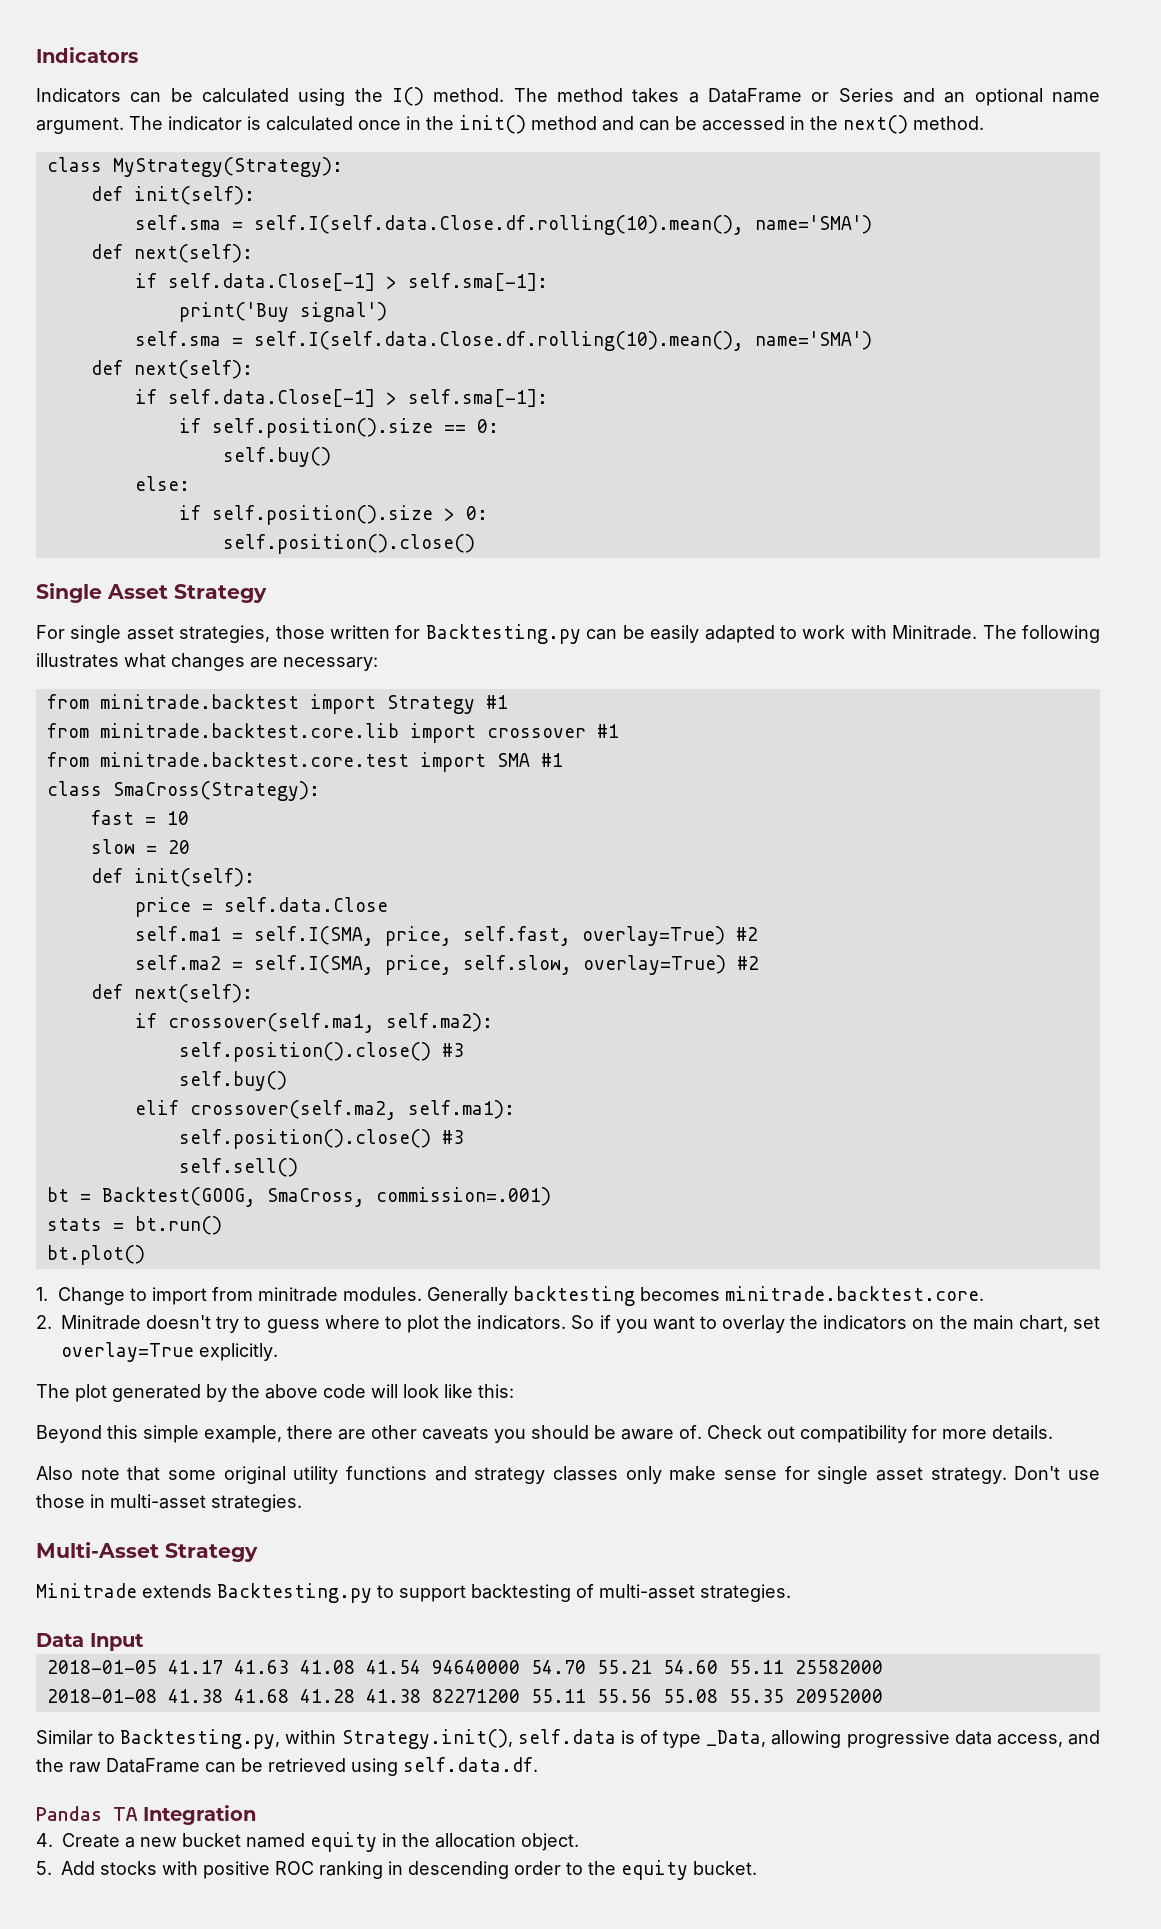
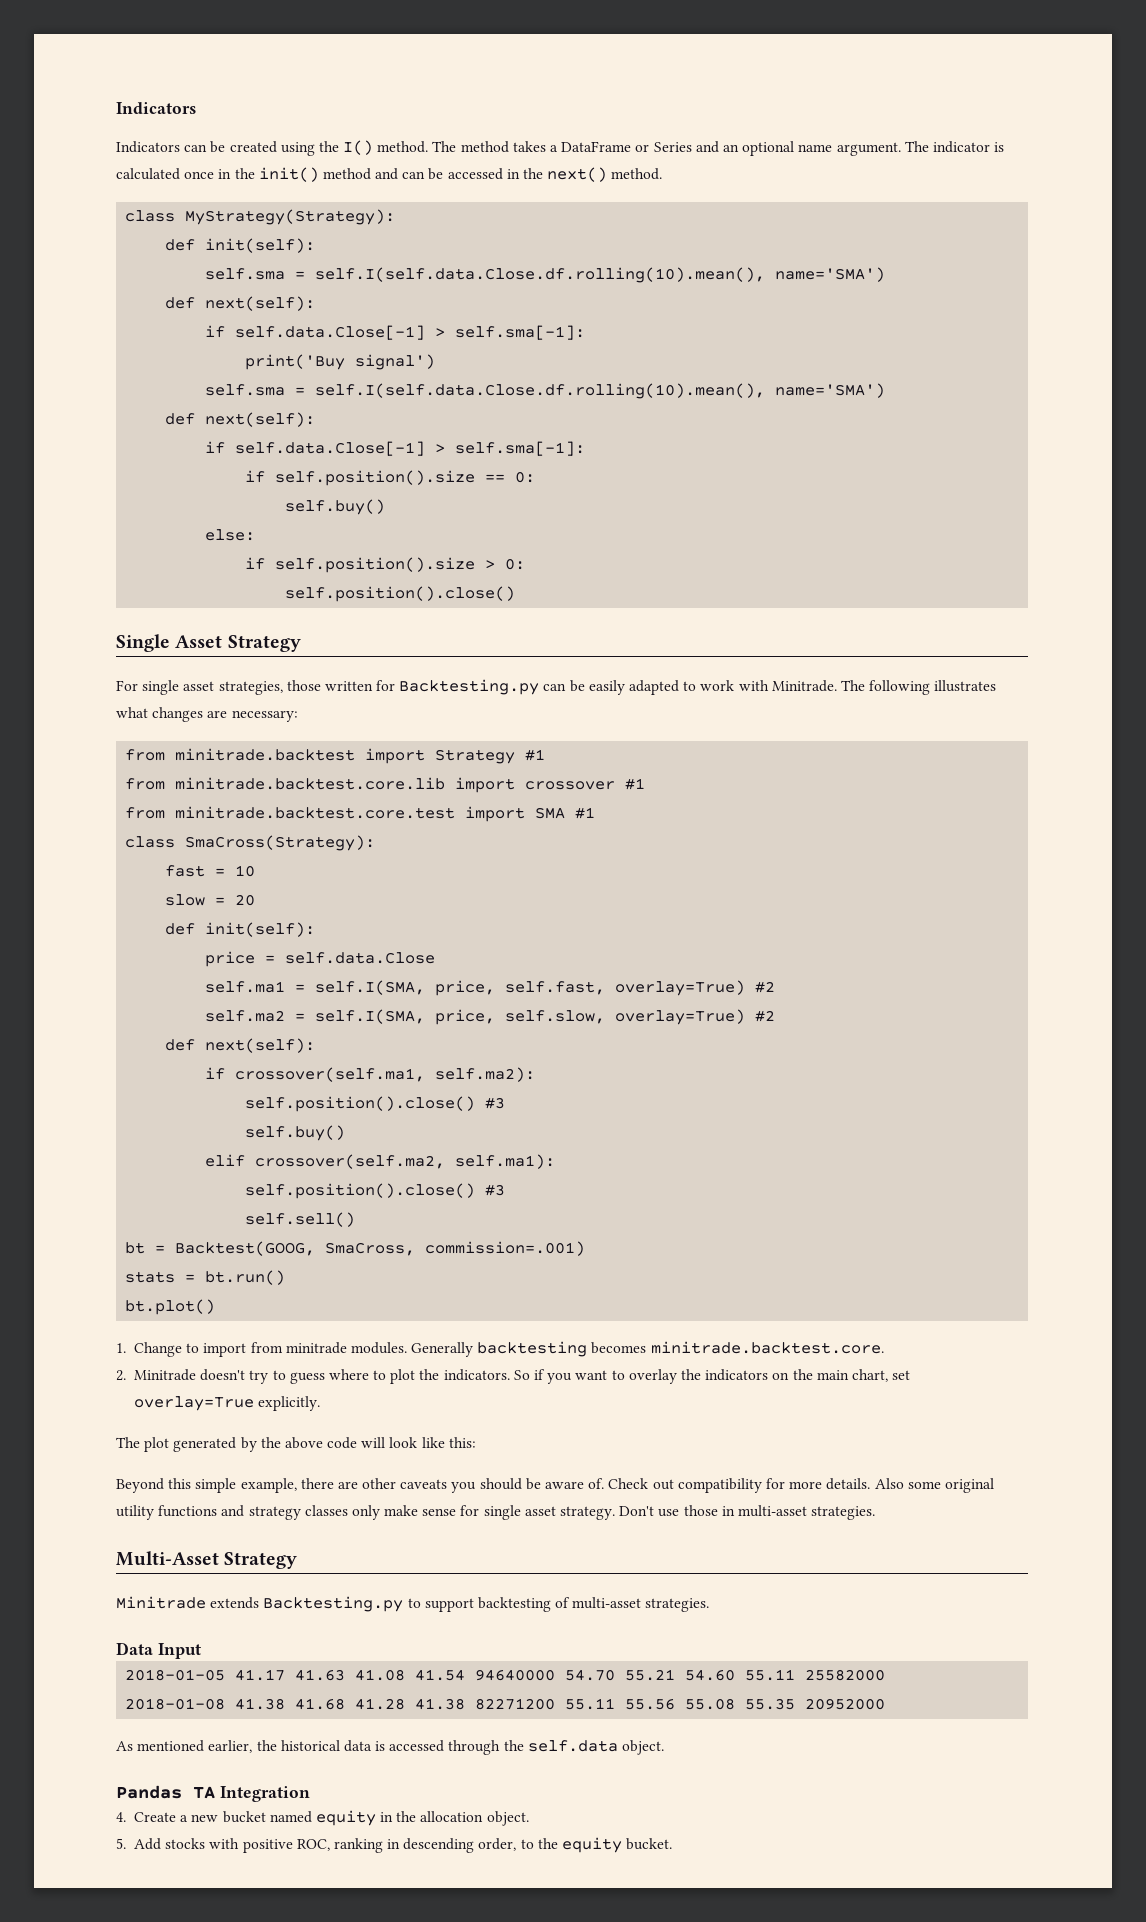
[202,88,289,103] calculated -> [229,141,277,153] created
[36,1466,161,1481] // Also note that -> [874,1478,904,1489] Also
[36,1729,1100,1749] [36,1757,538,1776] Similar to Backtesting.py, within Strategy.init(), self.data is of type _Data, allowing progressive data access, and the raw DataFrame can be retrieved using self.data.df. -> [116,1740,665,1755] As mentioned earlier, the historical data is accessed through the self.data object.
[275,1861,314,1875] ROC -> [296,1839,330,1851] ROC,
[514,1861,561,1875] order -> [478,1838,517,1851] order,

